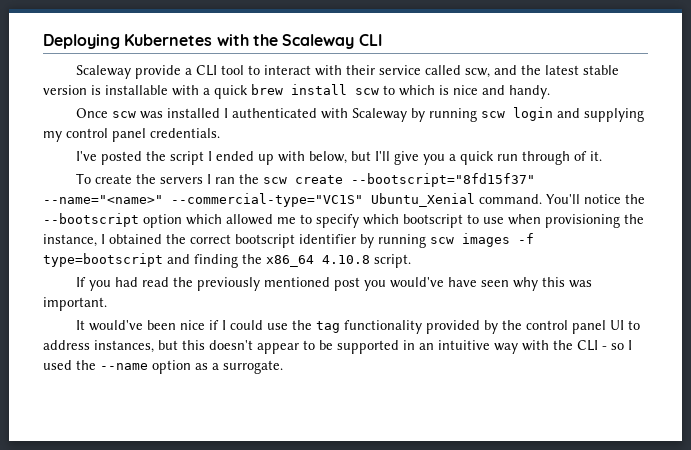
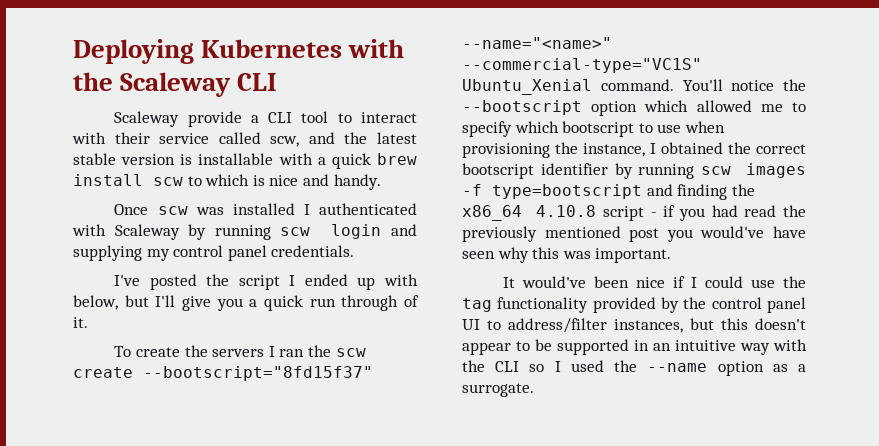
[374,254,411,268] [75,277,86,287] script. // If -> [603,205,676,221] script - if
[43,340,90,350] address -> [508,318,607,333] address/filter
[602,346,607,350] - -> (520, 366) none

